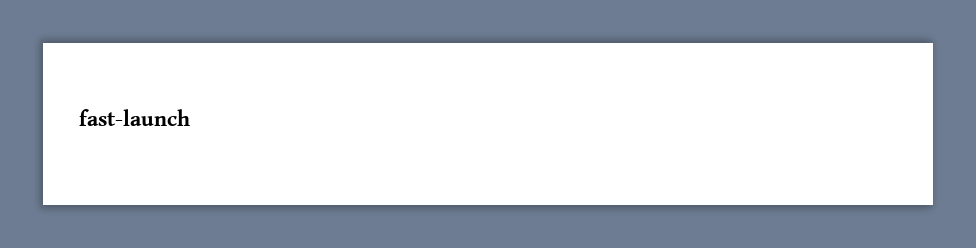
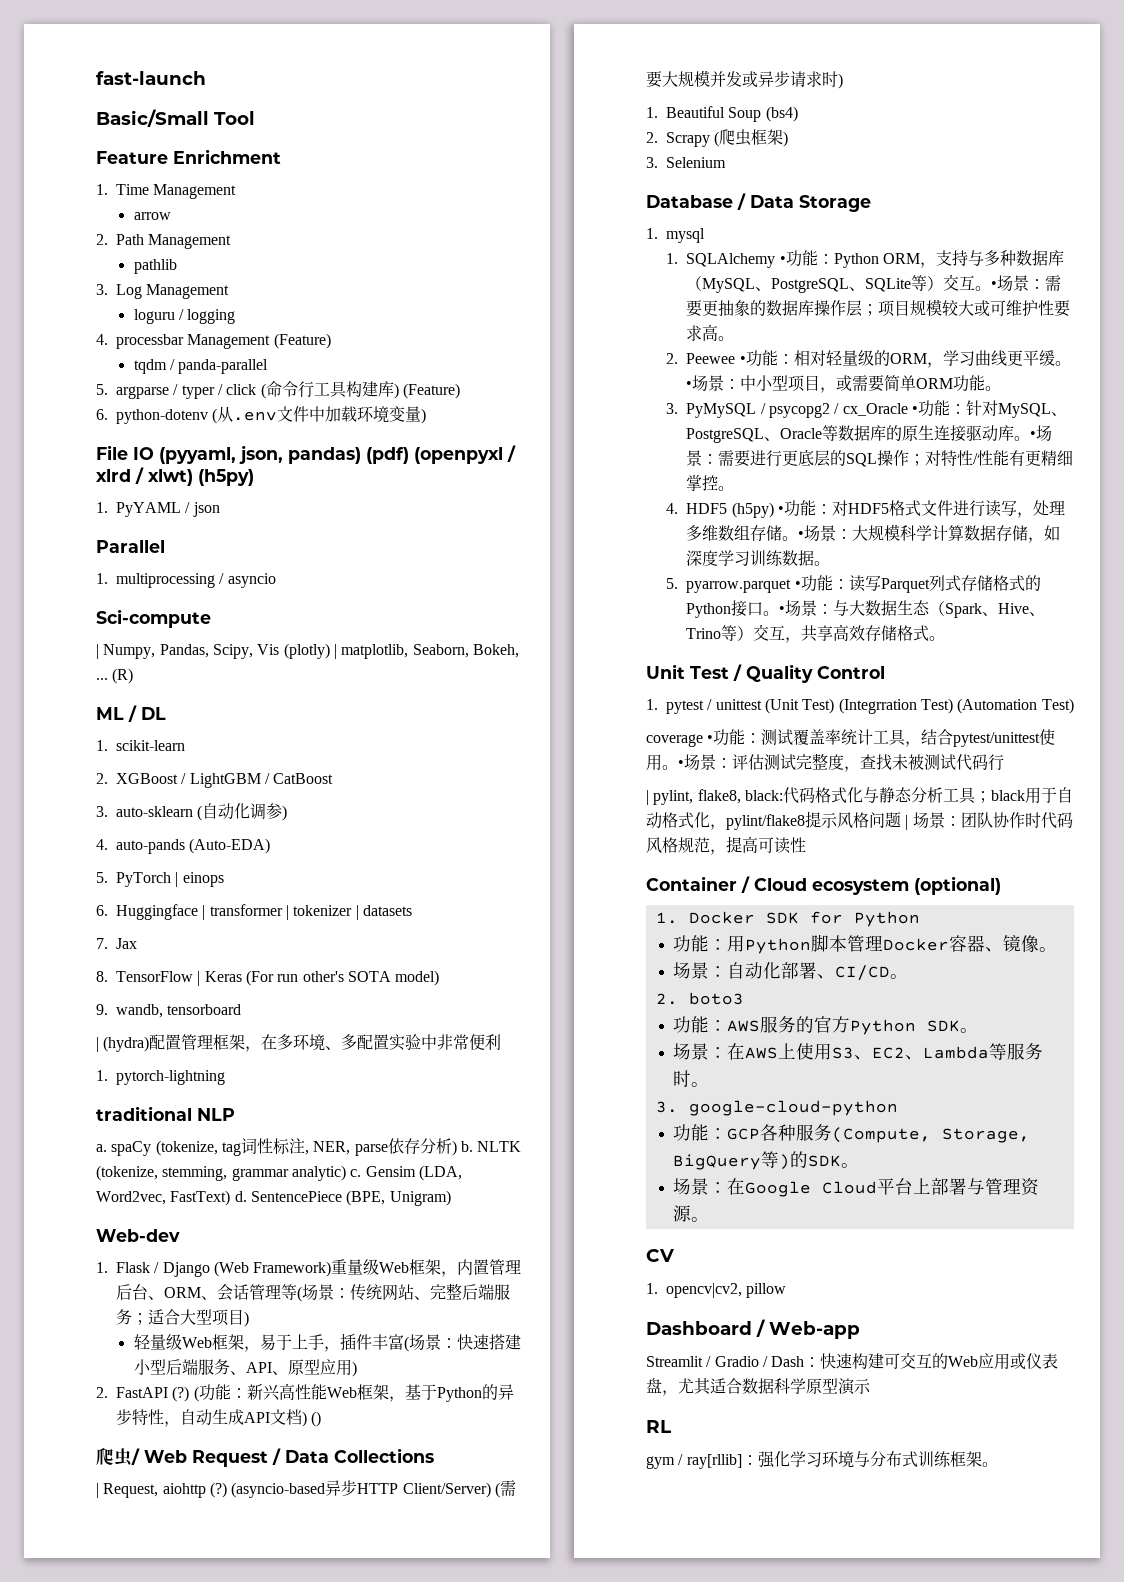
(190, 117) none -> [96,109,255,127] [96,149,281,164] [96,184,237,199] [133,212,171,220] [96,234,232,249] [133,259,177,274] [96,284,230,299] [133,309,236,324] [96,333,331,349] [133,359,269,374] [96,381,461,399] [96,406,427,424] [96,445,516,464] [96,467,254,486] [96,502,220,517] [96,540,165,553] [96,573,276,588] [96,609,211,628] [96,643,519,659] [96,668,134,684] [96,705,166,722] [96,740,186,751] [96,773,334,788] [96,803,288,821] [96,838,271,854] [96,872,224,887] [96,904,413,920] [96,938,138,949] [96,970,440,986] [96,1004,242,1018] [96,1034,502,1052] [96,1070,226,1085] [96,1106,235,1121] [96,1138,522,1156] [96,1165,462,1181] [96,1190,451,1206] [96,1229,180,1242] [96,1259,522,1277] [116,1283,511,1302] [116,1309,250,1327] [133,1333,521,1352] [133,1359,357,1377] [96,1383,514,1402] [116,1409,322,1427] [96,1448,434,1467] [96,1480,516,1498] [646,70,843,89] [646,106,798,122] [646,129,789,147] [646,157,727,168] [646,193,871,212] [646,228,706,243] [666,250,1064,268] [686,274,1062,293] [686,299,1071,317] [686,324,735,341] [666,350,1071,368] [686,375,1002,393] [666,400,1067,418] [686,425,1053,443] [686,449,1074,467] [686,474,735,491] [666,500,1065,518] [686,524,1061,543] [686,550,831,566] [666,575,1041,593] [686,600,1046,618] [686,624,946,643] [646,664,885,683] [646,698,1074,714] [646,729,1056,747] [646,753,1004,772] [646,787,1073,805] [646,811,1073,830] [646,836,806,855] [646,876,1001,895] [655,911,920,927] [673,934,1058,954] [673,962,909,981] [655,992,744,1005] [673,1016,979,1035] [673,1043,1044,1060] [673,1070,710,1087] [655,1100,898,1116] [673,1124,1031,1143] [673,1151,860,1170] [673,1178,1040,1197] [673,1205,710,1222] [646,1249,674,1262] [646,1283,787,1298] [646,1319,860,1339] [646,1352,1059,1370] [646,1378,871,1396] [646,1420,672,1433] [646,1451,998,1469] // Basic/Small Tool // Feature Enrichment // 1. Time Management // arrow // 2. Path Management // pathlib // 3. Log Management // loguru / logging // 4. processbar Management (Feature) // tqdm / panda-parallel // 5. argparse / typer / click (命令行工具构建库) (Feature) // 6. python-dotenv (从.env文件中加载环境变量) // File IO (pyyaml, json, pandas) (pdf) (openpyxl / xlrd / xlwt) (h5py) // 1. PyYAML / json // Parallel // 1. multiprocessing / asyncio // Sci-compute // | Numpy, Pandas, Scipy, Vis (plotly) | matplotlib, Seaborn, Bokeh, ... (R) // ML / DL // 1. scikit-learn // 2. XGBoost / LightGBM / CatBoost // 3. auto-sklearn (自动化调参) // 4. auto-pands (Auto-EDA) // 5. PyTorch | einops // 6. Huggingface | transformer | tokenizer | datasets // 7. Jax // 8. TensorFlow | Keras (For run other's SOTA model) // 9. wandb, tensorboard // | (hydra)配置管理框架，在多环境、多配置实验中非常便利 // 1. pytorch-lightning // traditional NLP // a. spaCy (tokenize, tag词性标注, NER, parse依存分析) b. NLTK (tokenize, stemming, grammar analytic) c. Gensim (LDA, Word2vec, FastText) d. SentencePiece (BPE, Unigram) // Web-dev // 1. Flask / Django (Web Framework)重量级Web框架，内置管理后台、ORM、会话管理等(场景：传统网站、完整后端服务；适合大型项目) // 轻量级Web框架，易于上手，插件丰富(场景：快速搭建小型后端服务、API、原型应用) // 2. FastAPI (?) (功能：新兴高性能Web框架，基于Python的异步特性，自动生成API文档) () // 爬虫/ Web Request / Data Collections // | Request, aiohttp (?) (asyncio-based异步HTTP Client/Server) (需要大规模并发或异步请求时) // 1. Beautiful Soup (bs4) // 2. Scrapy (爬虫框架) // 3. Selenium // Database / Data Storage // 1. mysql // 1. SQLAlchemy •功能：Python ORM，支持与多种数据库（MySQL、PostgreSQL、SQLite等）交互。•场景：需要更抽象的数据库操作层；项目规模较大或可维护性要求高。 // 2. Peewee •功能：相对轻量级的ORM，学习曲线更平缓。•场景：中小型项目，或需要简单ORM功能。 // 3. PyMySQL / psycopg2 / cx_Oracle •功能：针对MySQL、PostgreSQL、Oracle等数据库的原生连接驱动库。•场景：需要进行更底层的SQL操作；对特性/性能有更精细掌控。 // 4. HDF5 (h5py) •功能：对HDF5格式文件进行读写，处理多维数组存储。•场景：大规模科学计算数据存储，如深度学习训练数据。 // 5. pyarrow.parquet •功能：读写Parquet列式存储格式的Python接口。•场景：与大数据生态（Spark、Hive、Trino等）交互，共享高效存储格式。 // Unit Test / Quality Control // 1. pytest / unittest (Unit Test) (Integrration Test) (Automation Test) // coverage •功能：测试覆盖率统计工具，结合pytest/unittest使用。•场景：评估测试完整度，查找未被测试代码行 // | pylint, flake8, black:代码格式化与静态分析工具；black用于自动格式化，pylint/flake8提示风格问题 | 场景：团队协作时代码风格规范，提高可读性 // Container / Cloud ecosystem (optional) // 1. Docker SDK for Python // 功能：用Python脚本管理Docker容器、镜像。 // 场景：自动化部署、CI/CD。 // 2. boto3 // 功能：AWS服务的官方Python SDK。 // 场景：在AWS上使用S3、EC2、Lambda等服务时。 // 3. google-cloud-python // 功能：GCP各种服务(Compute, Storage, BigQuery等)的SDK。 // 场景：在Google Cloud平台上部署与管理资源。 // CV // 1. opencv|cv2, pillow // Dashboard / Web-app // Streamlit / Gradio / Dash：快速构建可交互的Web应用或仪表盘，尤其适合数据科学原型演示 // RL // gym / ray[rllib]：强化学习环境与分布式训练框架。

